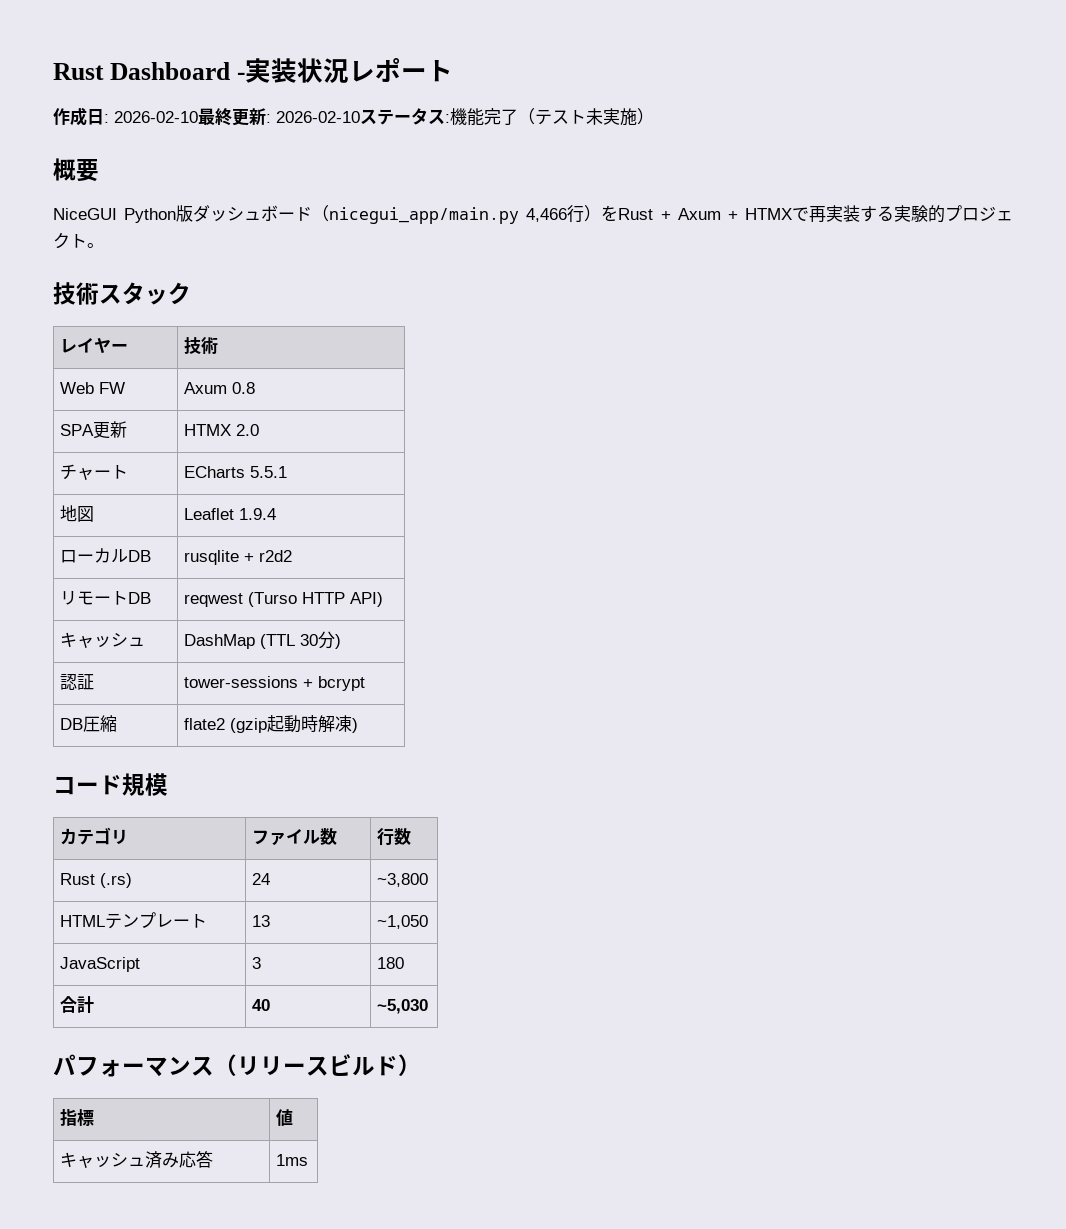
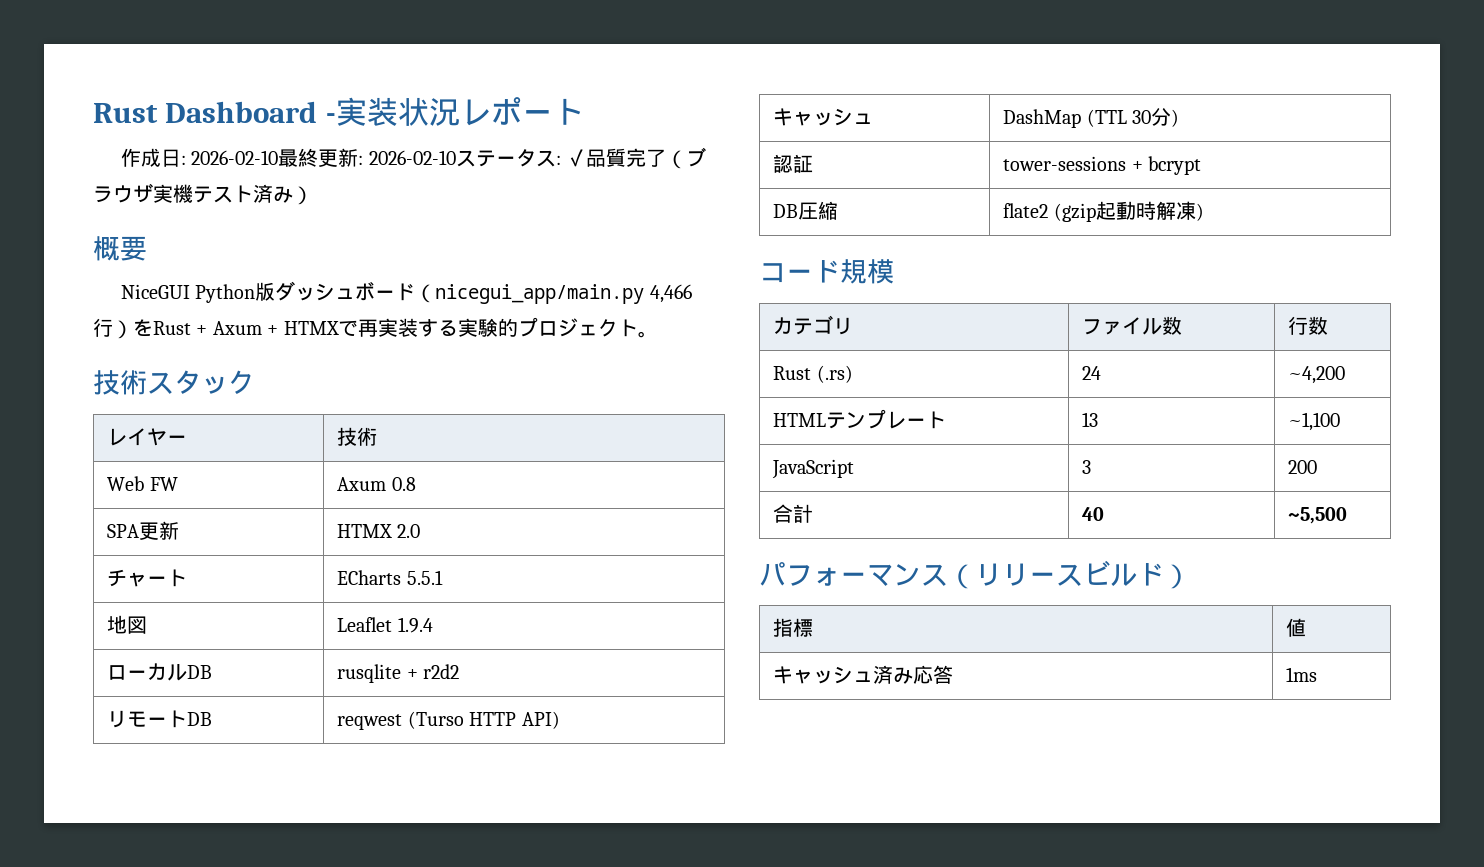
[450,108,637,126] 機能完了（テスト未実施 -> [566,147,707,169] [93,183,293,203] ✓品質完了（ブラウザ実機テスト済み
[377,873,429,887] ~3,800 -> [1288,366,1346,384] ~4,200
[377,915,429,929] ~1,050 -> [1288,412,1341,431] ~1,100
[377,957,405,969] 180 -> [1288,460,1318,474] 200
[377,999,429,1014] ~5,030 -> [1288,507,1348,524] ~5,500

